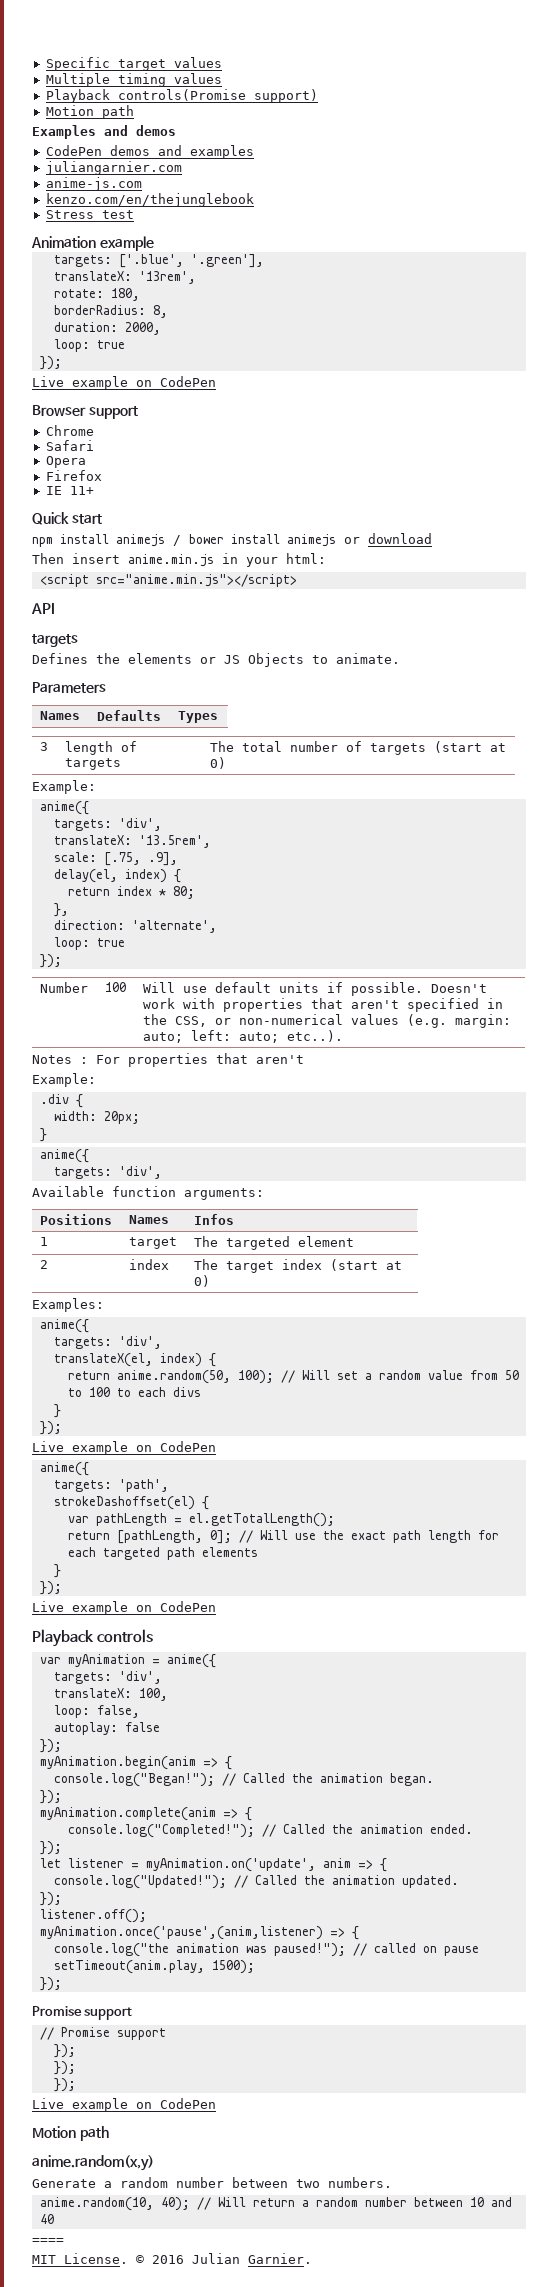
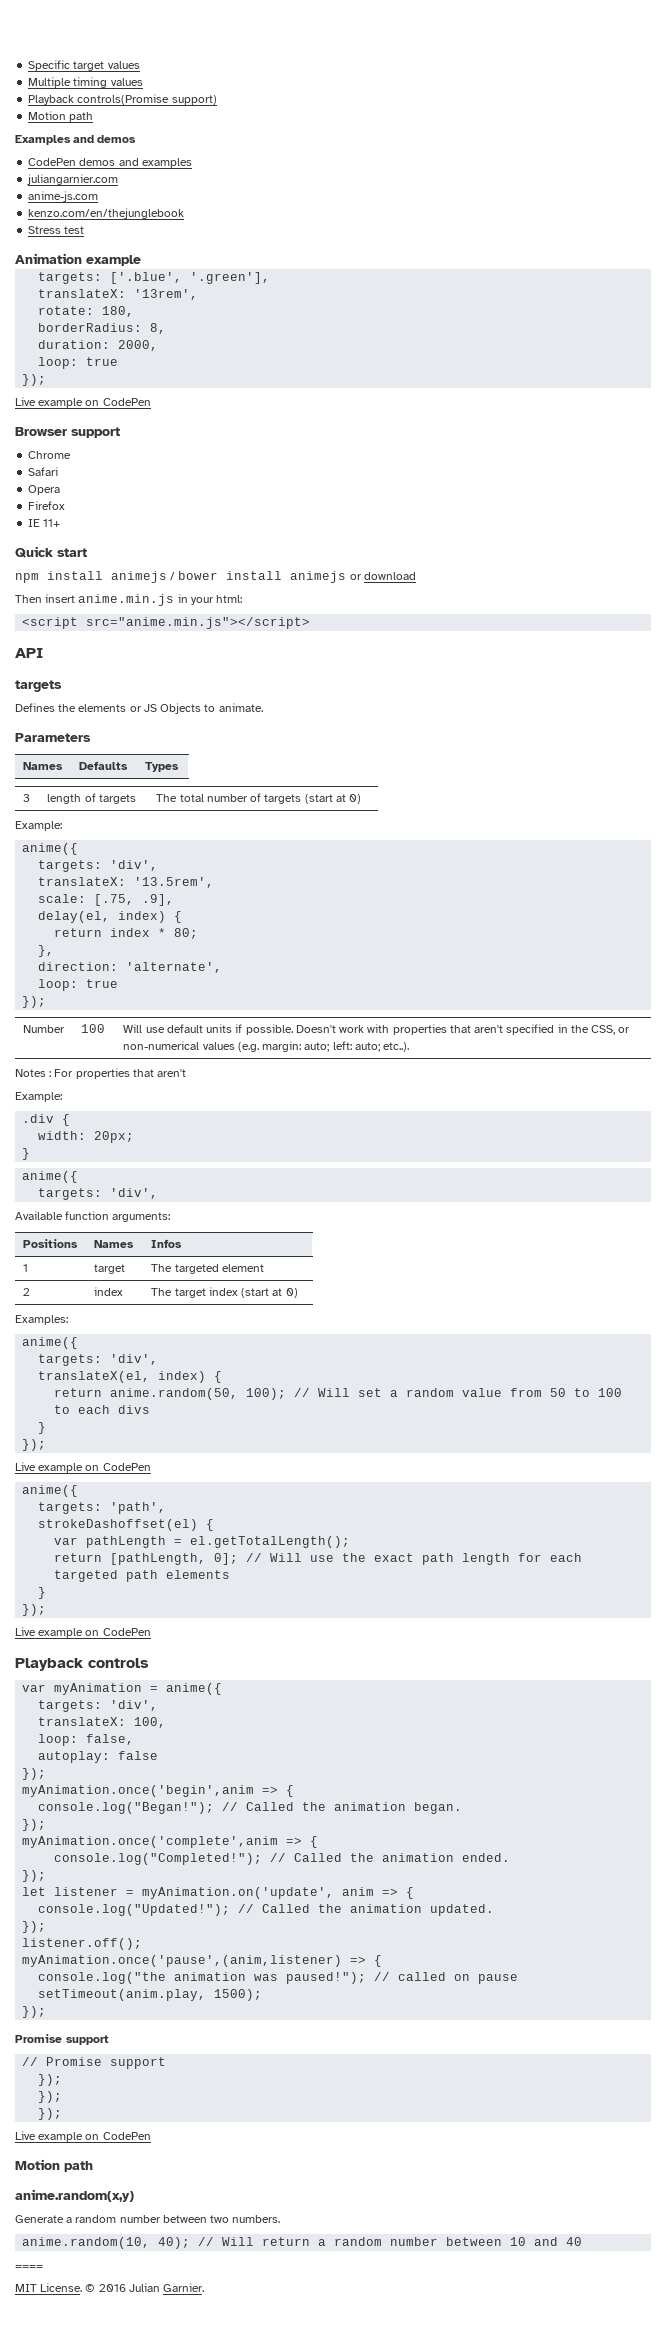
[39,1756,196,1770] myAnimation.begin(anim -> [22,1785,255,1797] myAnimation.once('begin',anim
[39,1807,216,1821] myAnimation.complete(anim -> [22,1836,279,1848] myAnimation.once('complete',anim

